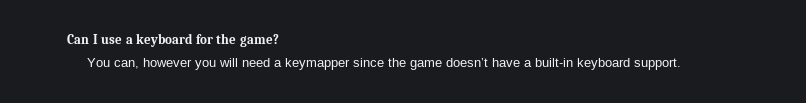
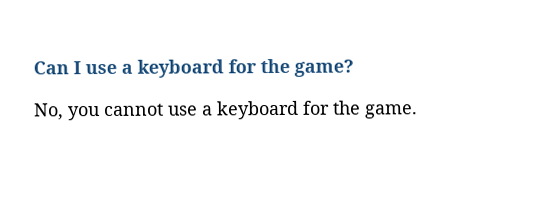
[86,58,681,70] You can, however you will need a keymapper since the game doesn’t have a built-in keyboard support. -> [33,100,418,121] No, you cannot use a keyboard for the game.

